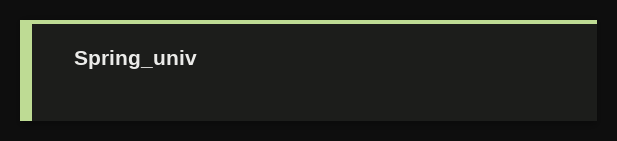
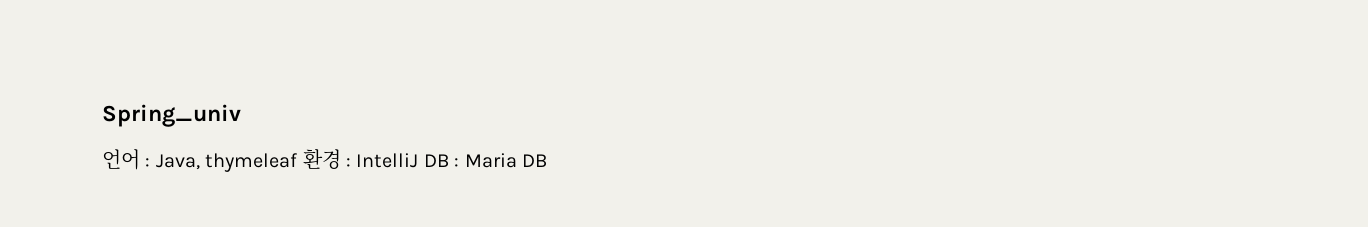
(197, 59) none -> [102,149,547,172] // 언어 : Java, thymeleaf 환경 : IntelliJ DB : Maria DB

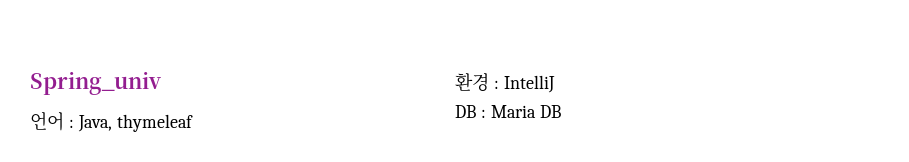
(298, 162) none -> (193, 123) //
(419, 160) none -> (555, 84) //

